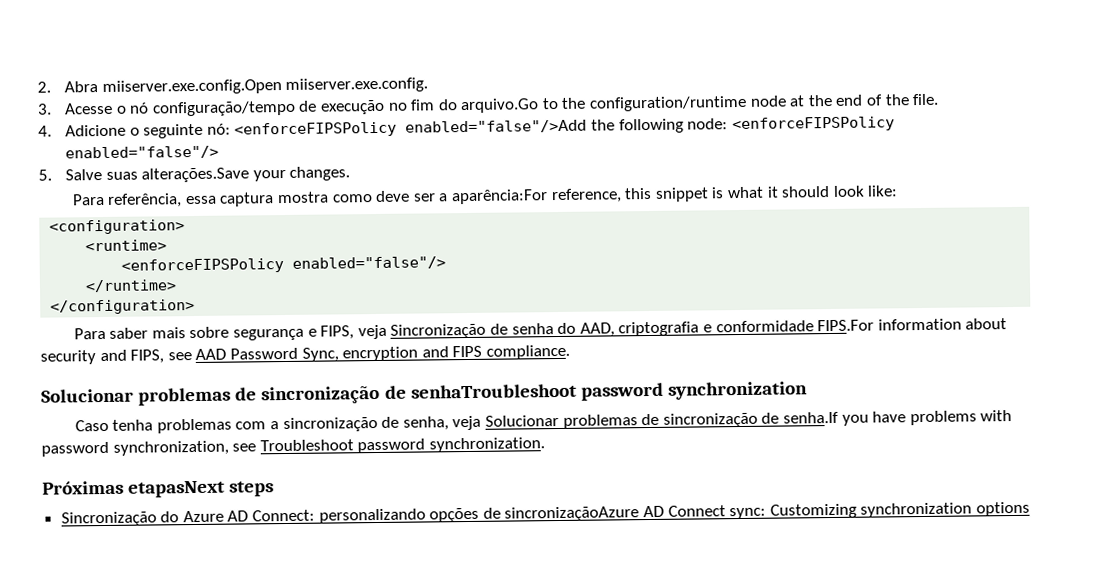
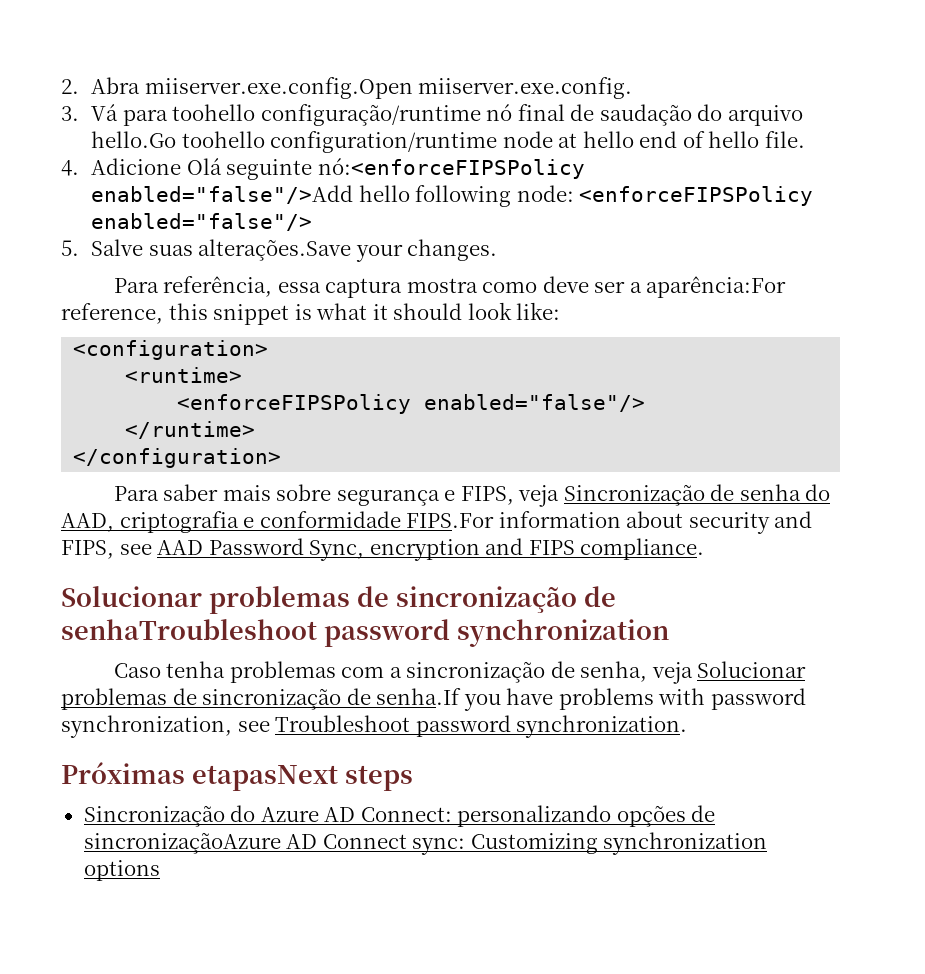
[63,97,587,117] Acesse o nó configuração/tempo de execução no fim do arquivo.Go to the -> [90,104,803,126] [90,131,265,148] Vá para toohello configuração/runtime nó final de saudação do arquivo hello.Go toohello
[807,94,833,107] the -> [582,131,634,148] hello
[884,94,910,106] the -> [708,131,760,148] hello
[129,119,615,139] o seguinte nó: <enforceFIPSPolicy enabled="false"/>Add the -> [186,158,585,180] [90,185,410,204] Olá seguinte nó:<enforceFIPSPolicy enabled="false"/>Add hello

